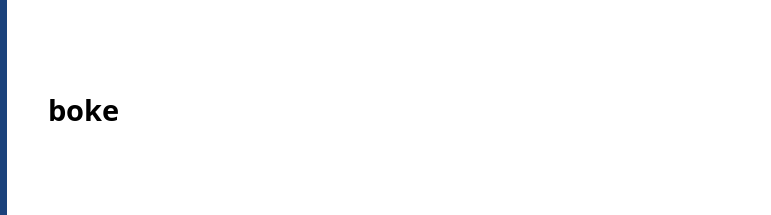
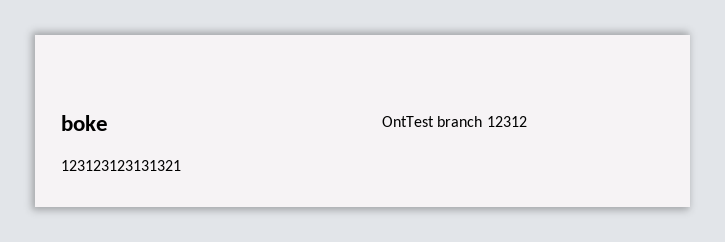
(119, 110) none -> [61,160,181,171] [382,116,527,127] // 123123123131321 // OntTest branch 12312

